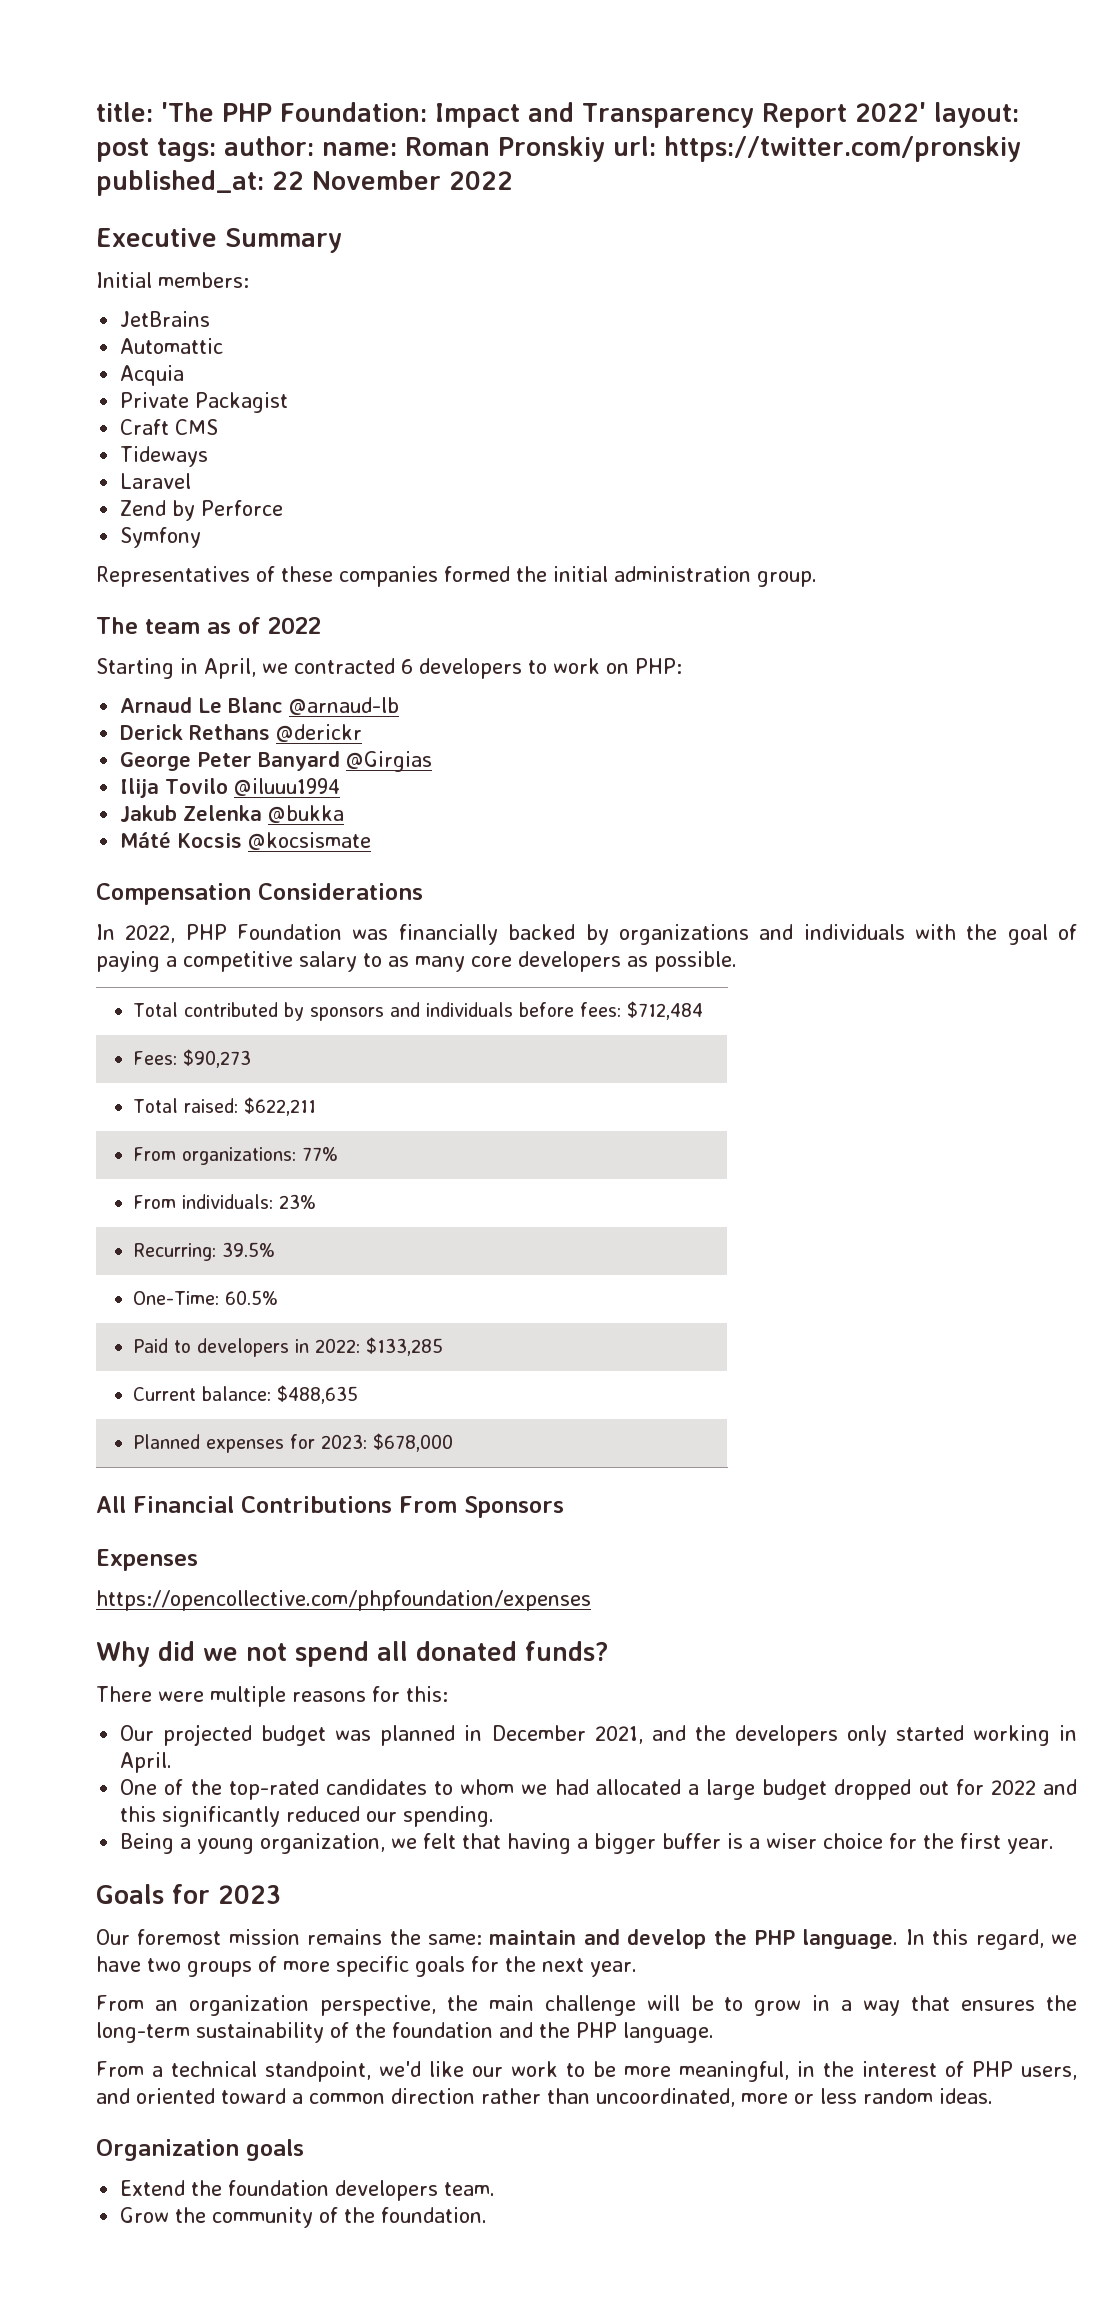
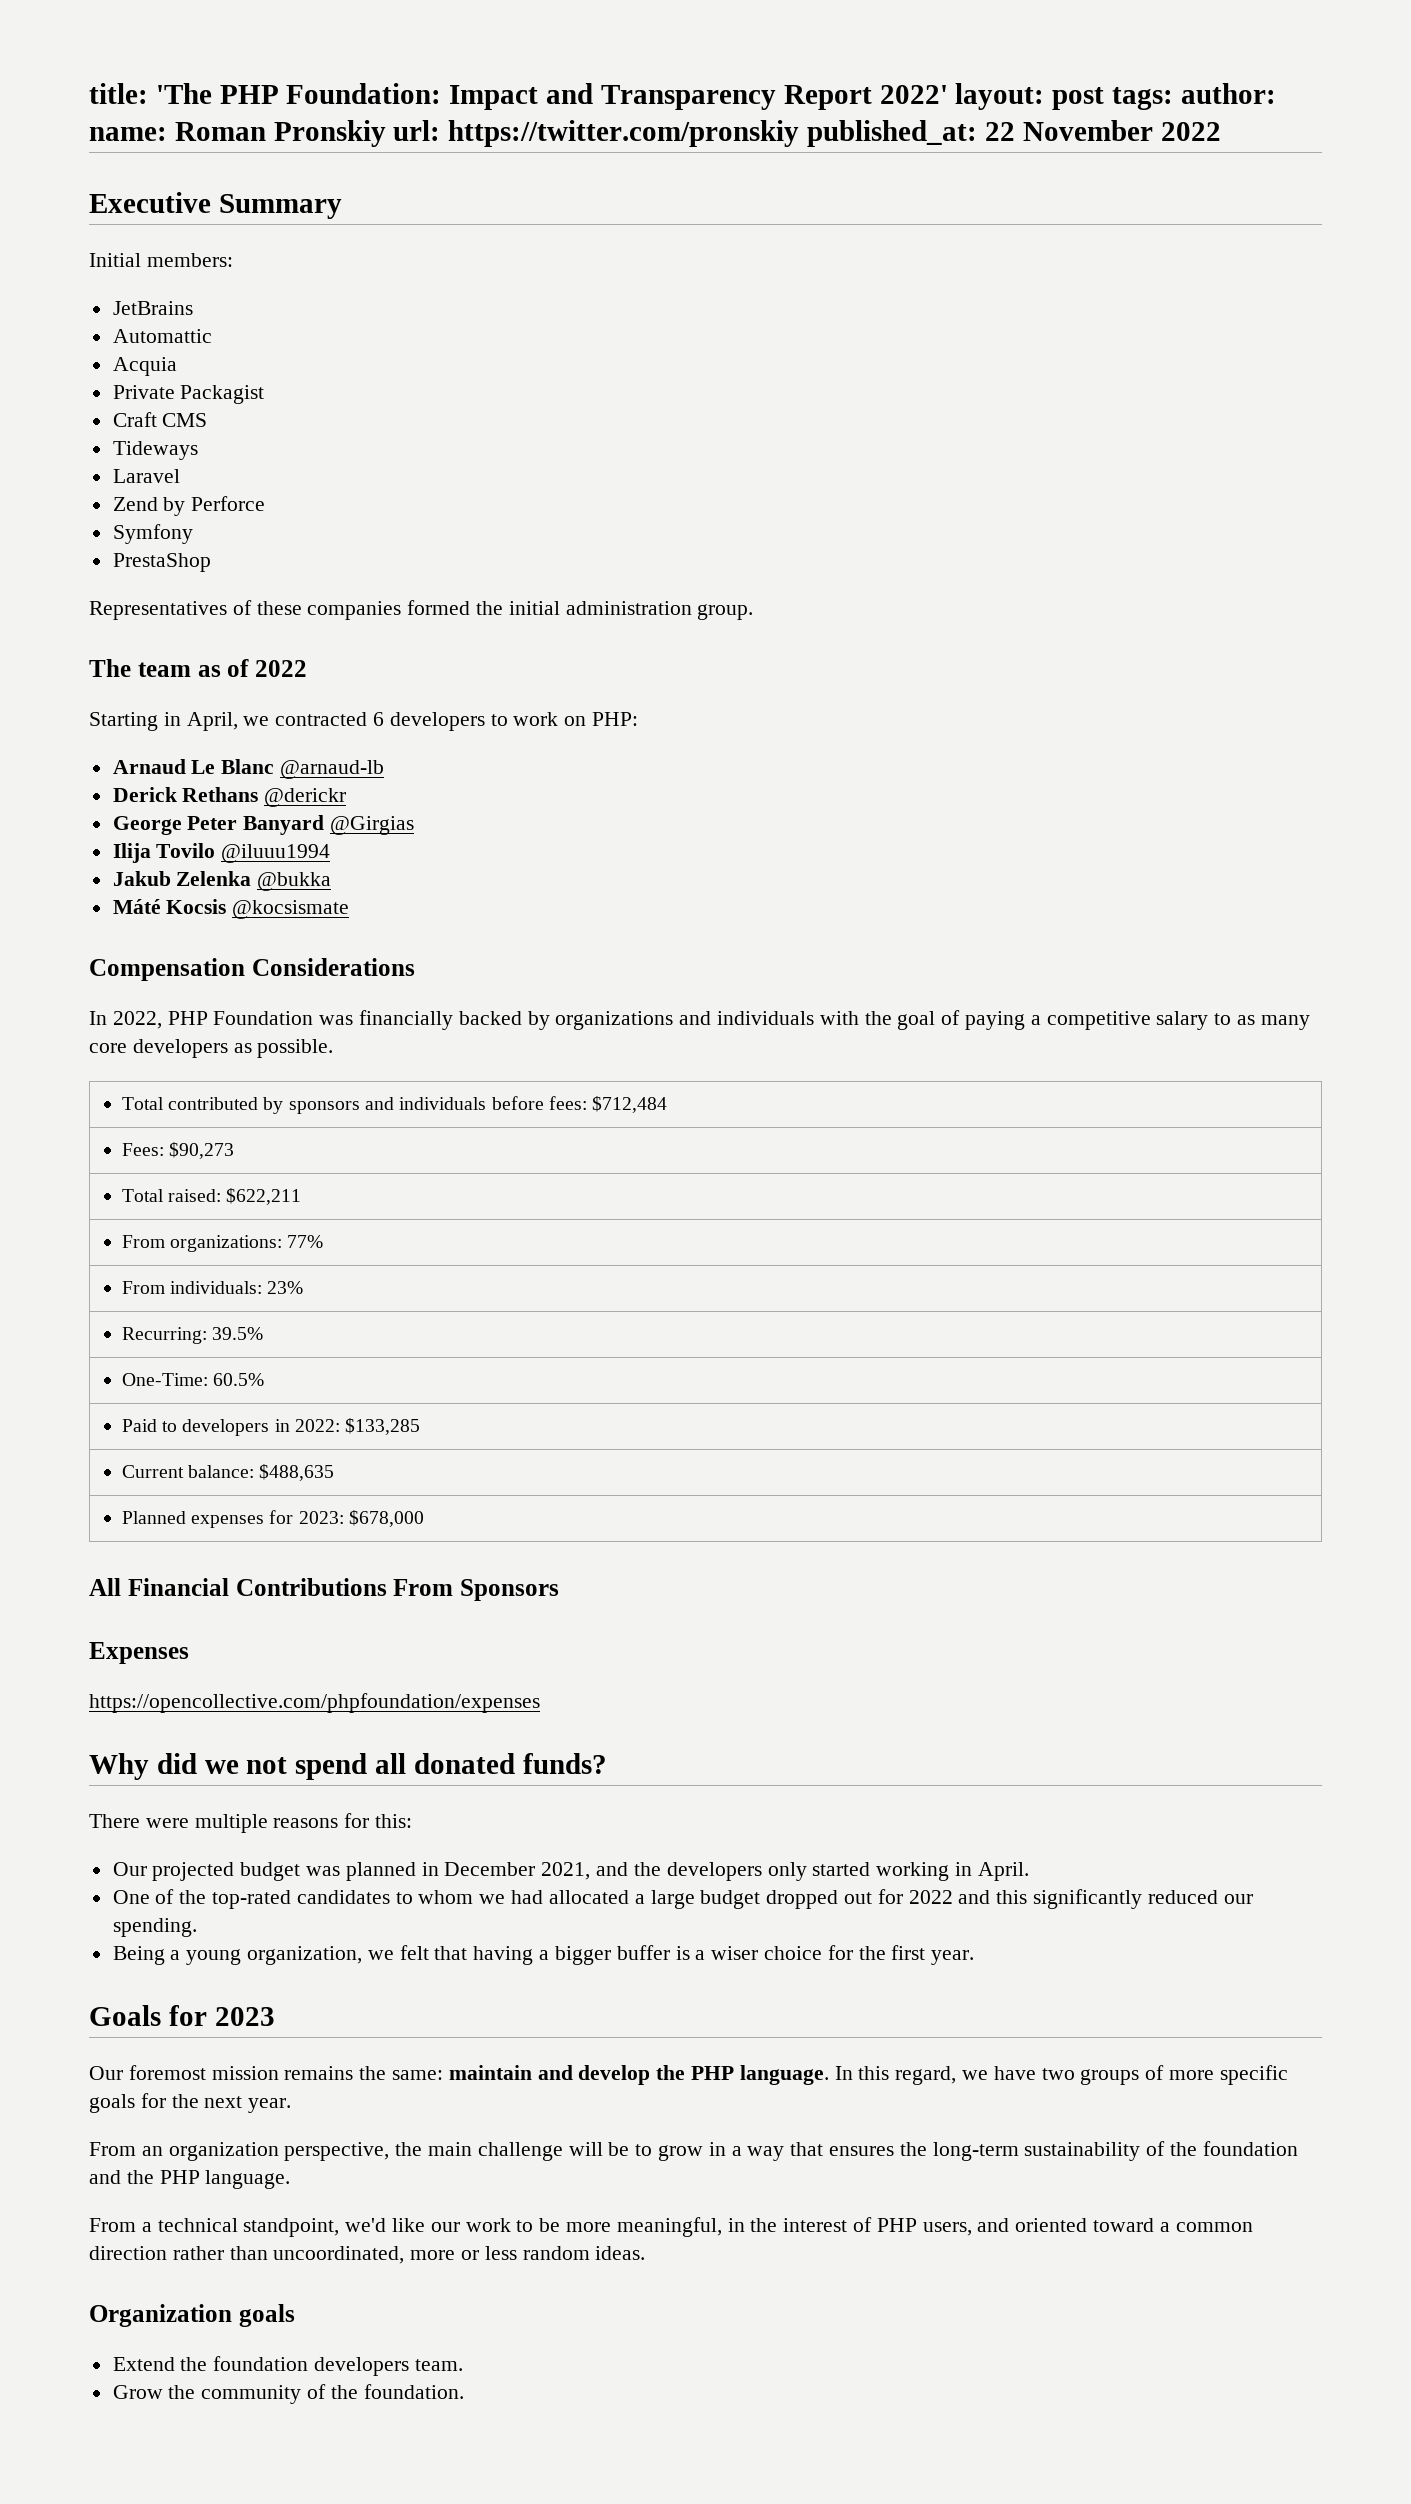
(202, 537) none -> [112,553,211,572] // PrestaShop

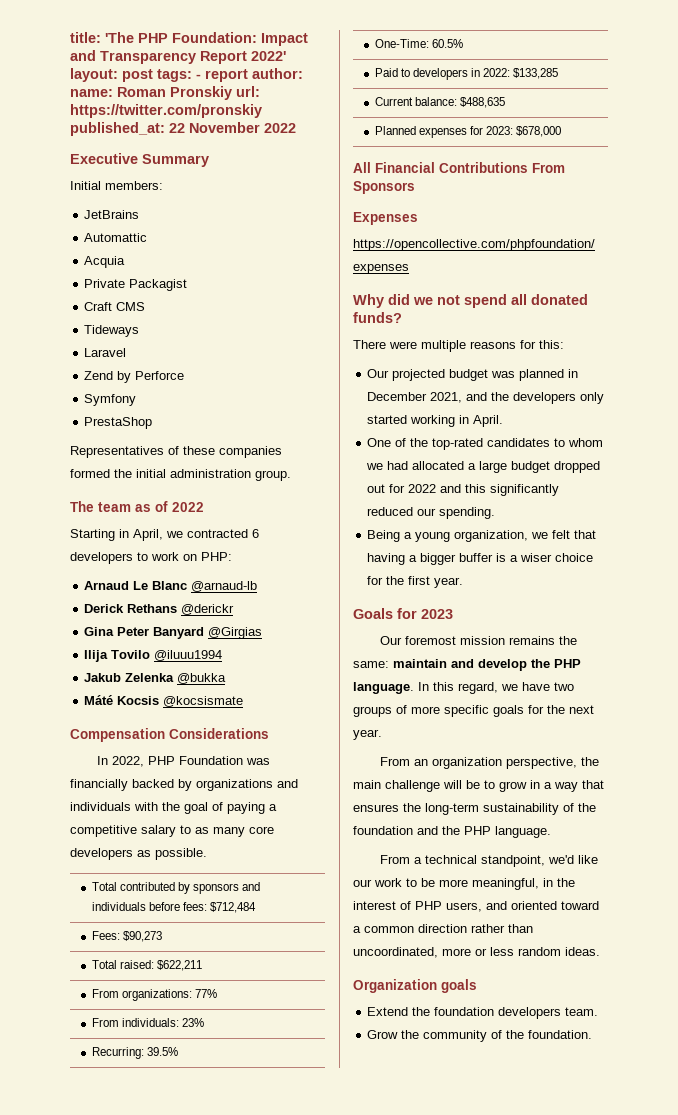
(1174, 98) none -> [196,69,248,82] - report
[112,816,182,835] George -> [84,627,115,636] Gina

